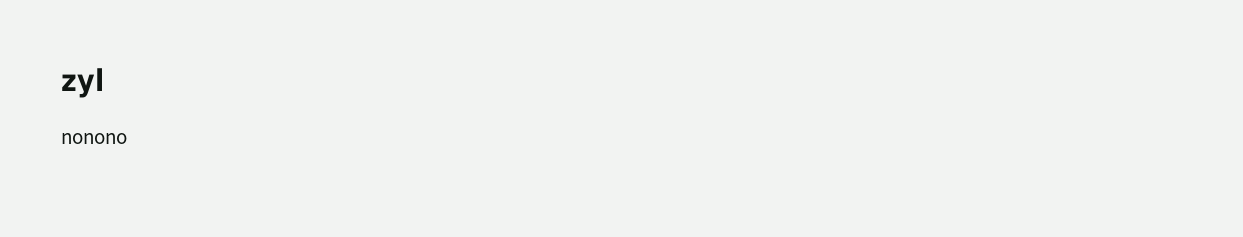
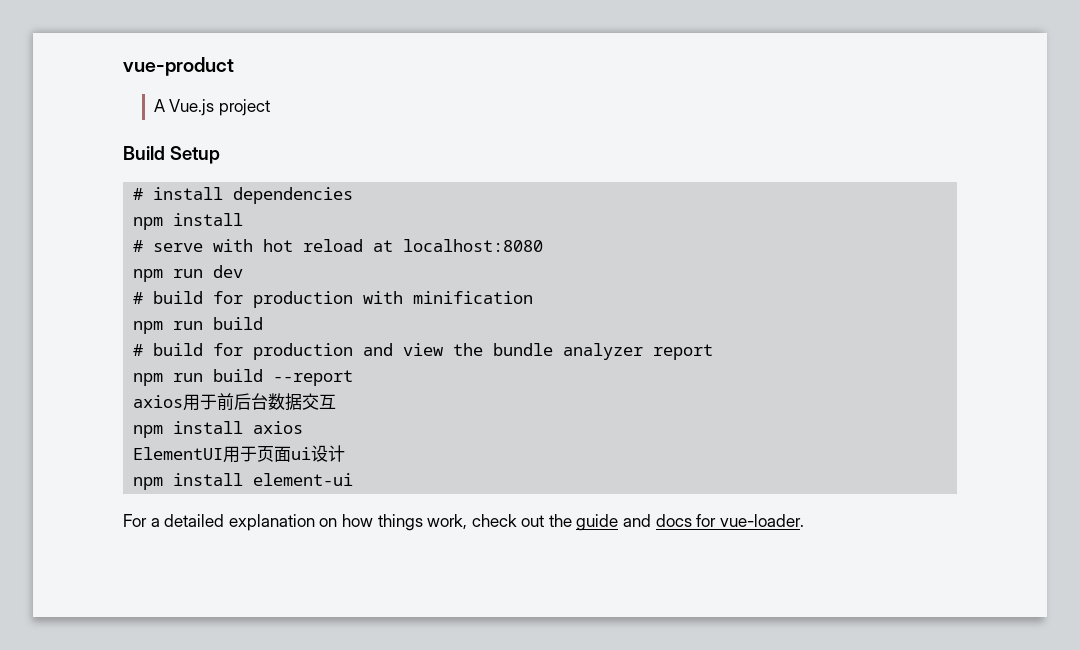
[61,68,104,98] [61,133,127,144] zyl // nonono -> [123,57,234,76] [153,99,271,116] [123,146,220,164] [133,187,354,204] [133,213,244,230] [133,239,544,252] [133,265,244,282] [133,291,534,308] [133,317,264,334] [133,343,714,360] [133,369,354,386] [133,393,337,411] [133,421,304,438] [133,445,346,463] [133,473,354,490] [123,514,804,531] vue-product // A Vue.js project // Build Setup // # install dependencies // npm install // # serve with hot reload at localhost:8080 // npm run dev // # build for production with minification // npm run build // # build for production and view the bundle analyzer report // npm run build --report // axios用于前后台数据交互 // npm install axios // ElementUI用于页面ui设计 // npm install element-ui // For a detailed explanation on how things work, check out the guide and docs for vue-loader.

